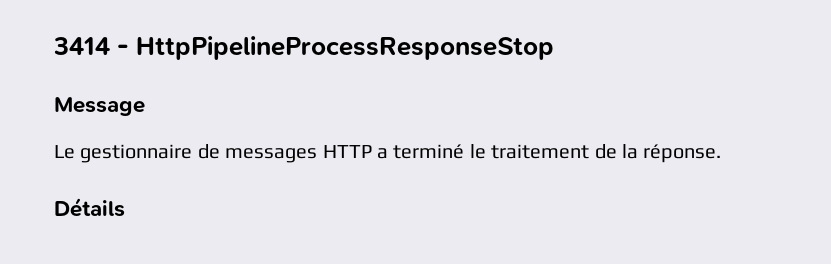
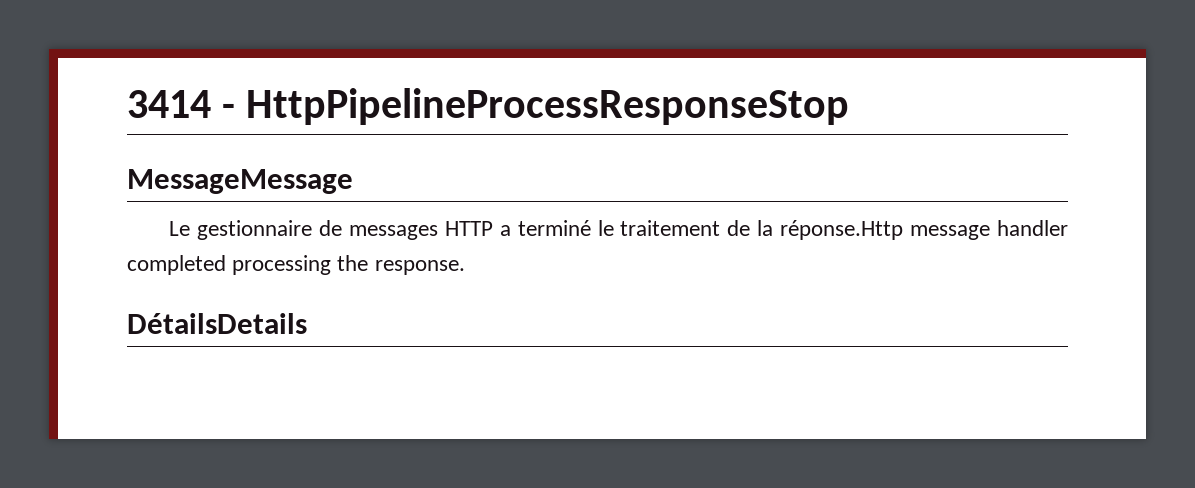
[54,97,145,116] Message -> [127,169,353,194] MessageMessage
[643,144,722,163] [54,197,125,217] réponse. // Détails -> [780,220,1068,240] [127,255,465,275] [127,313,307,334] réponse.Http message handler completed processing the response. // DétailsDetails

